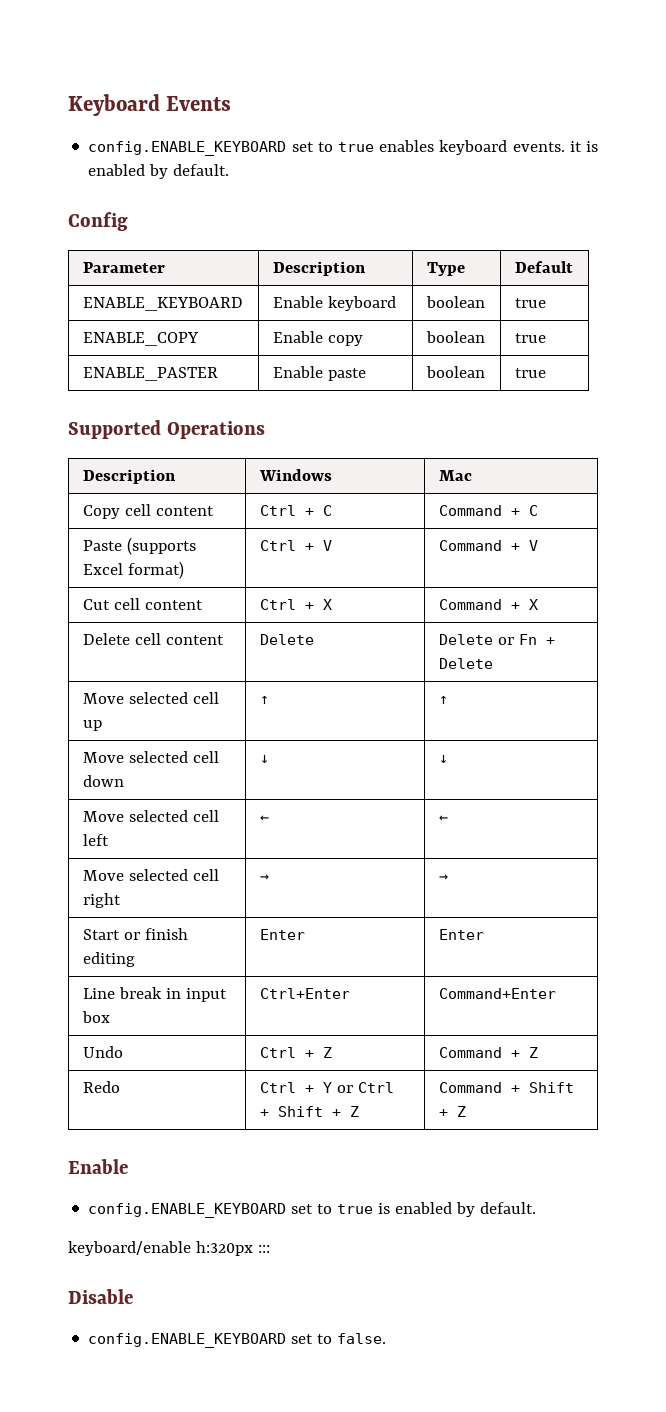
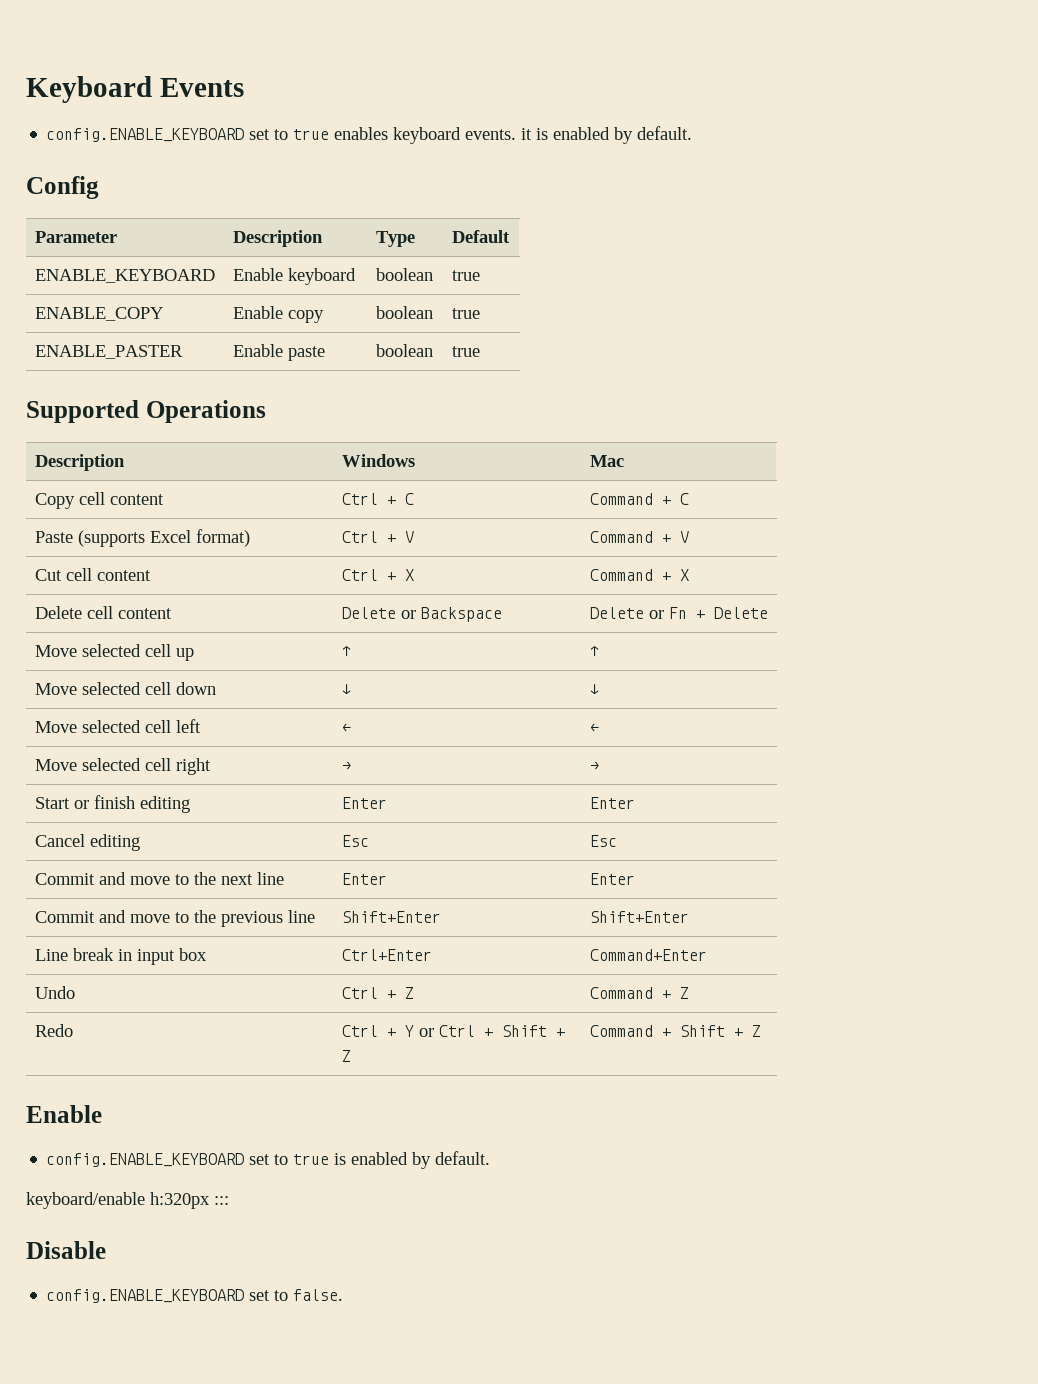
(314, 639) none -> [400,607,502,622] or Backspace
(484, 934) none -> [34,834,140,851] [341,835,369,847] [589,835,617,847] [34,872,284,885] [341,873,387,885] [589,873,635,885] [34,910,315,927] [341,911,441,923] [589,911,689,923] // Cancel editing | Esc | Esc // Commit and move to the next line | Enter | Enter // Commit and move to the previous line | Shift+Enter | Shift+Enter

